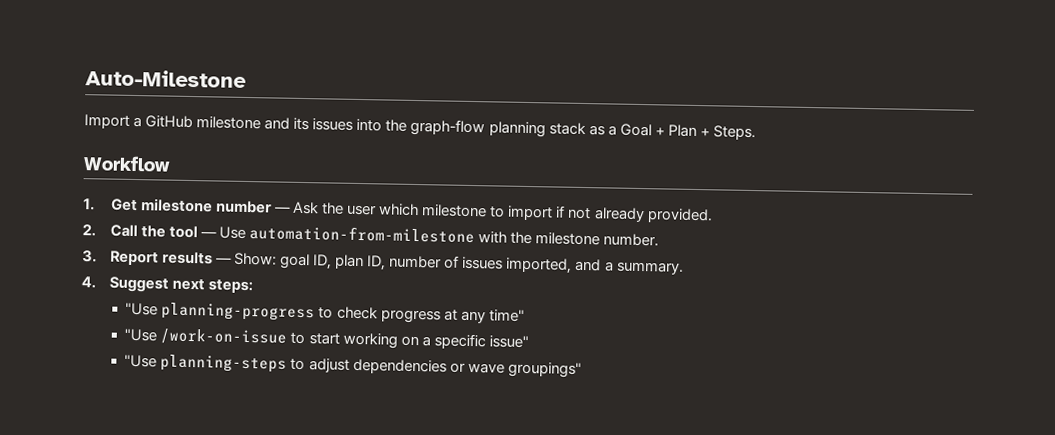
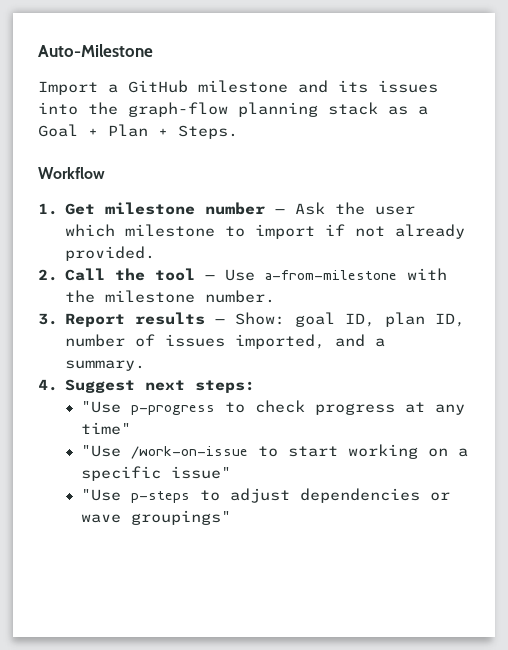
[249,225,476,244] automation-from-milestone -> [265,270,398,280] a-from-milestone
[161,302,316,322] planning-progress -> [130,405,215,415] p-progress
[160,354,288,373] planning-steps -> [130,491,190,503] p-steps

